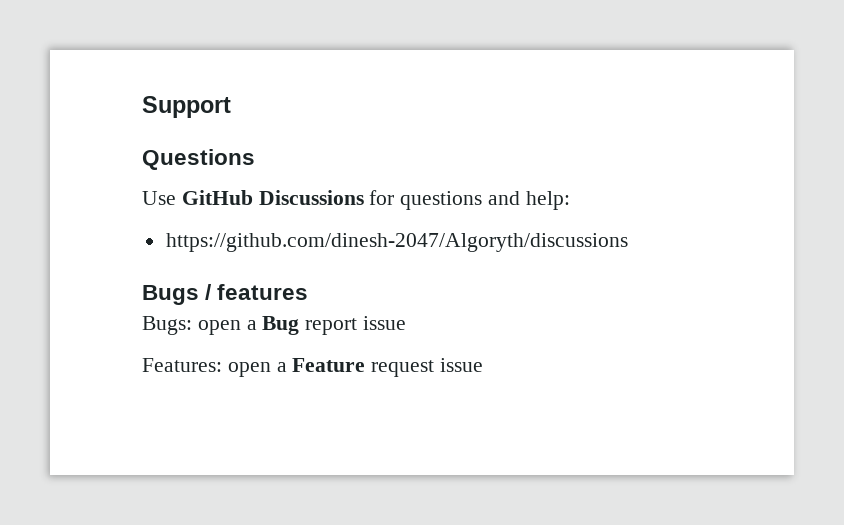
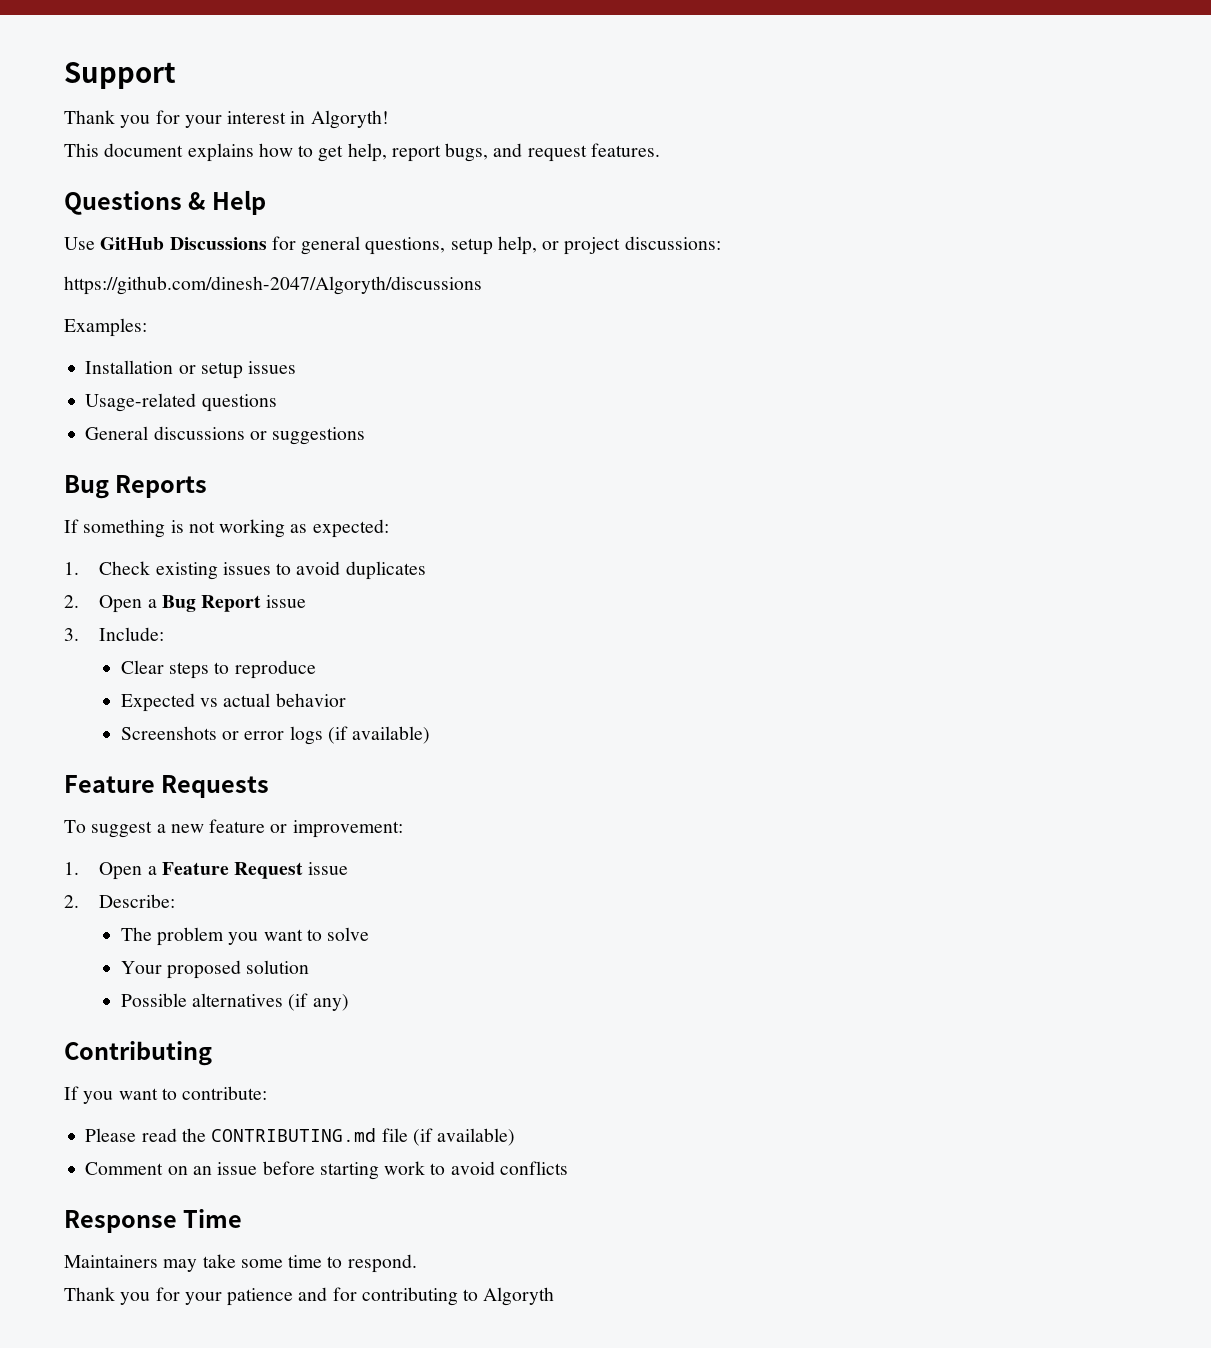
(231, 107) none -> [64,110,389,129] [64,143,660,162] // Thank you for your interest in Algoryth! // This document explains how to get help, report bugs, and request features.
(255, 159) none -> [188,190,266,215] & Help
[400,191,570,210] [165,233,628,252] [142,284,309,305] [142,316,241,335] questions and help: // https://github.com/dinesh-2047/Algoryth/discussions // Bugs / features // Bugs: open -> [301,236,721,255] [64,276,482,295] [64,318,147,337] [85,360,297,379] [85,393,277,412] [85,426,366,445] [64,475,208,499] [64,519,389,538] [64,561,426,580] [64,595,143,613] general questions, setup help, or project discussions: // https://github.com/dinesh-2047/Algoryth/discussions // Examples: // Installation or setup issues // Usage-related questions // General discussions or suggestions // Bug Reports // If something is not working as expected: // 1. Check existing issues to avoid duplicates // 2. Open
[305,316,407,335] [142,358,271,377] report issue // Features: open -> [201,595,307,612] [64,627,165,641] [120,660,316,679] [120,693,346,712] [120,726,431,745] [64,775,270,798] [64,819,403,838] [64,862,143,880] Report issue // 3. Include: // Clear steps to reproduce // Expected vs actual behavior // Screenshots or error logs (if available) // Feature Requests // To suggest a new feature or improvement: // 1. Open
[371,358,484,377] request issue -> [234,862,349,879] [64,894,176,908] [120,927,370,946] [120,960,310,979] [120,993,349,1011] [64,1041,212,1066] [64,1086,268,1104] [85,1128,516,1146] [85,1161,568,1180] [64,1209,243,1233] [64,1254,417,1273] [64,1287,555,1306] Request issue // 2. Describe: // The problem you want to solve // Your proposed solution // Possible alternatives (if any) // Contributing // If you want to contribute: // Please read the CONTRIBUTING.md file (if available) // Comment on an issue before starting work to avoid conflicts // Response Time // Maintainers may take some time to respond. // Thank you for your patience and for contributing to Algoryth

